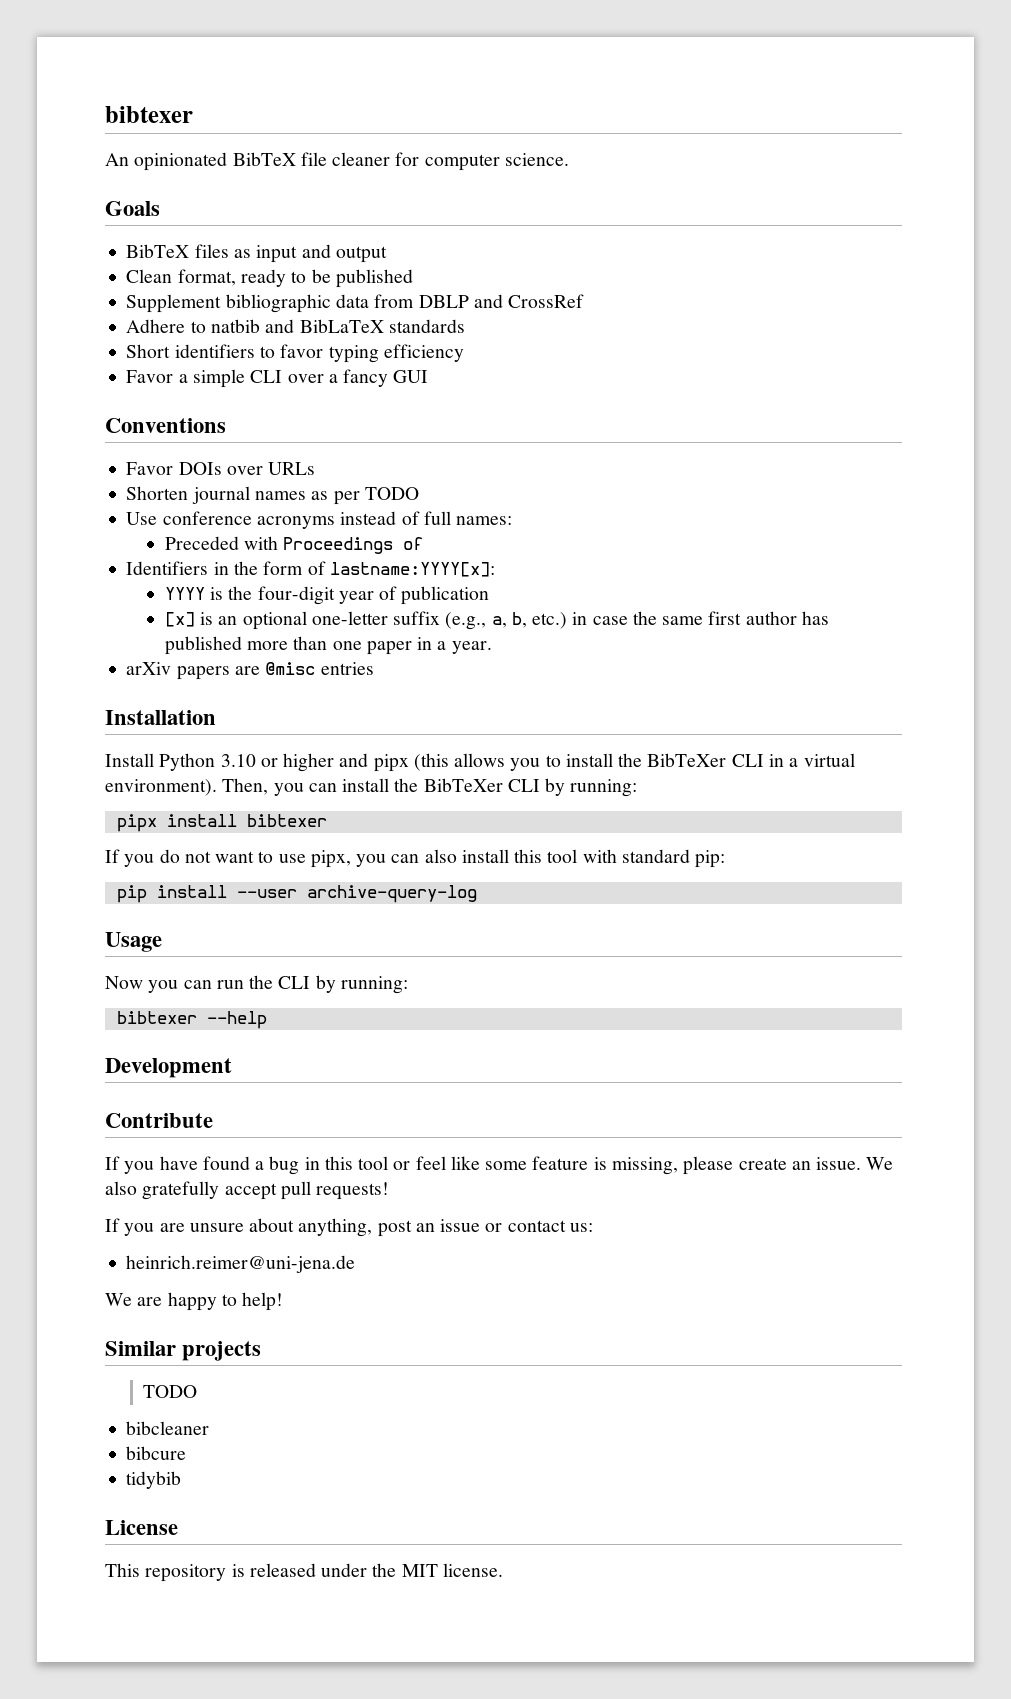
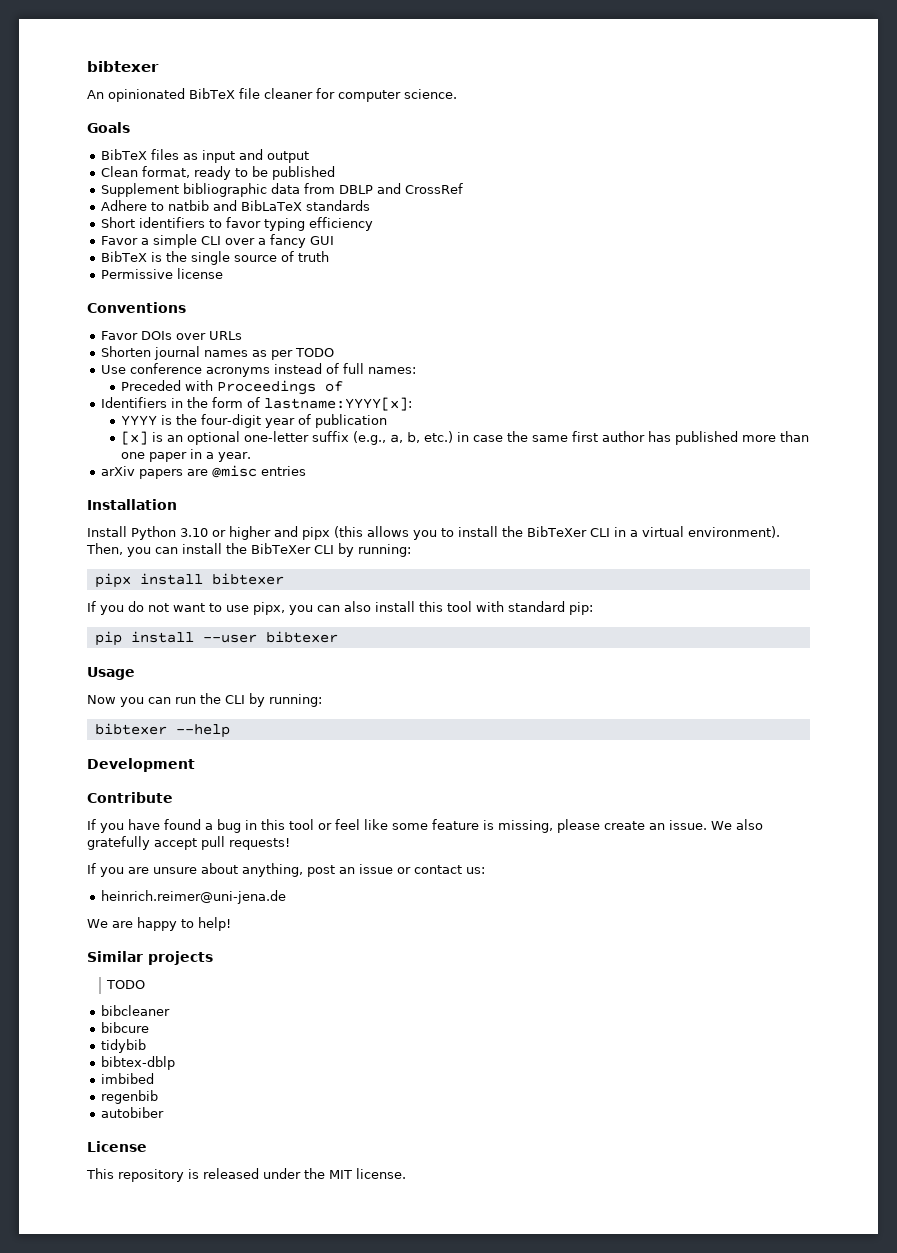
(429, 376) none -> [100,251,329,265] [100,268,223,279] // BibTeX is the single source of truth // Permissive license
[306,885,477,903] archive-query-log -> [265,631,338,643] bibtexer
(182, 1480) none -> [100,1056,175,1070] [100,1073,154,1084] [100,1090,158,1104] [100,1107,164,1118] // bibtex-dblp // imbibed // regenbib // autobiber

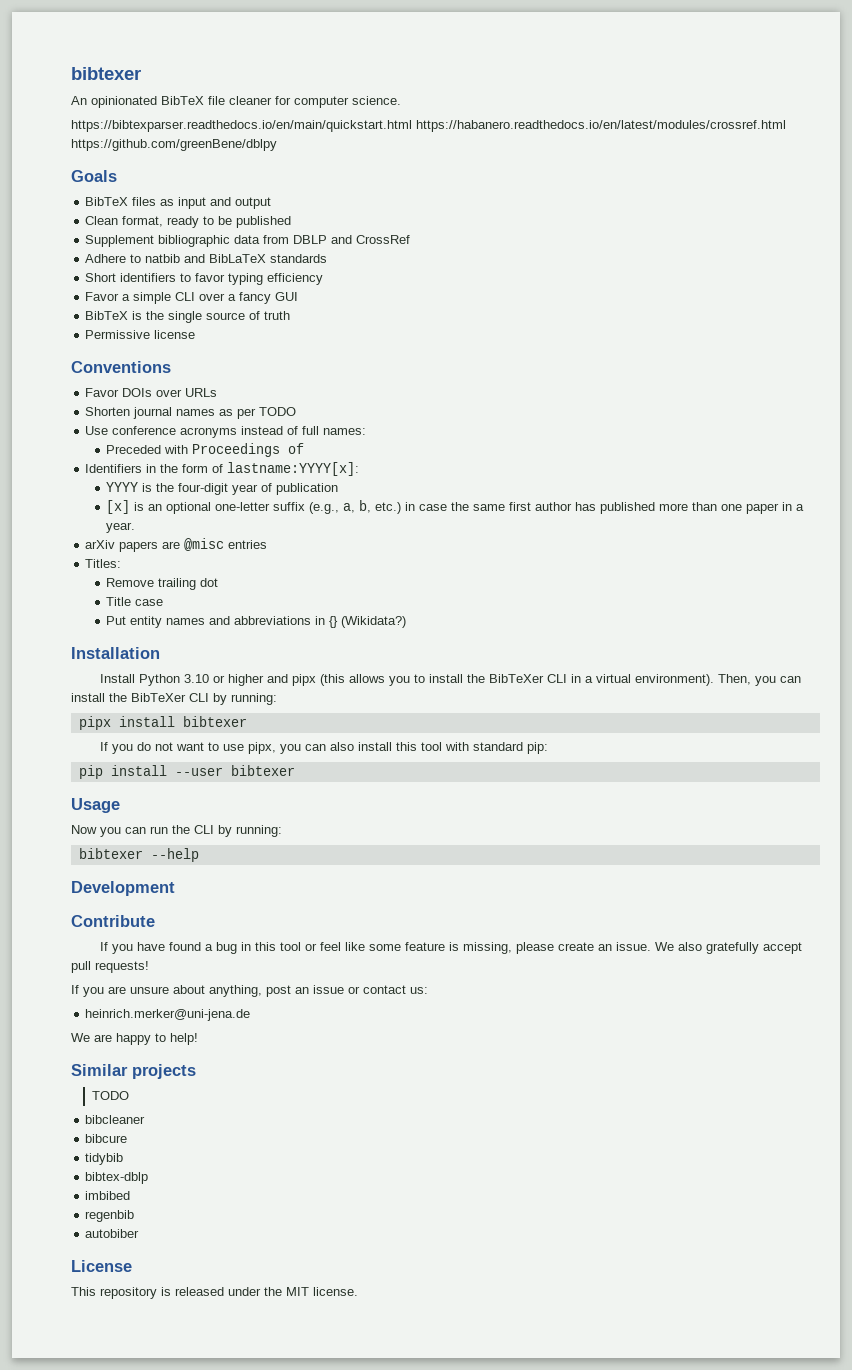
(457, 94) none -> [71,120,786,132] [71,139,277,151] // https://bibtexparser.readthedocs.io/en/main/quickstart.html https://habanero.readthedocs.io/en/latest/modules/crossref.html https://github.com/greenBene/dblpy
(306, 471) none -> [85,559,122,568] [106,578,219,590] [106,597,164,606] [106,616,407,628] // Titles: // Remove trailing dot // Title case // Put entity names and abbreviations in {} (Wikidata?)
[100,890,286,904] heinrich.reimer@uni-jena.de -> [85,1009,251,1021] heinrich.merker@uni-jena.de

